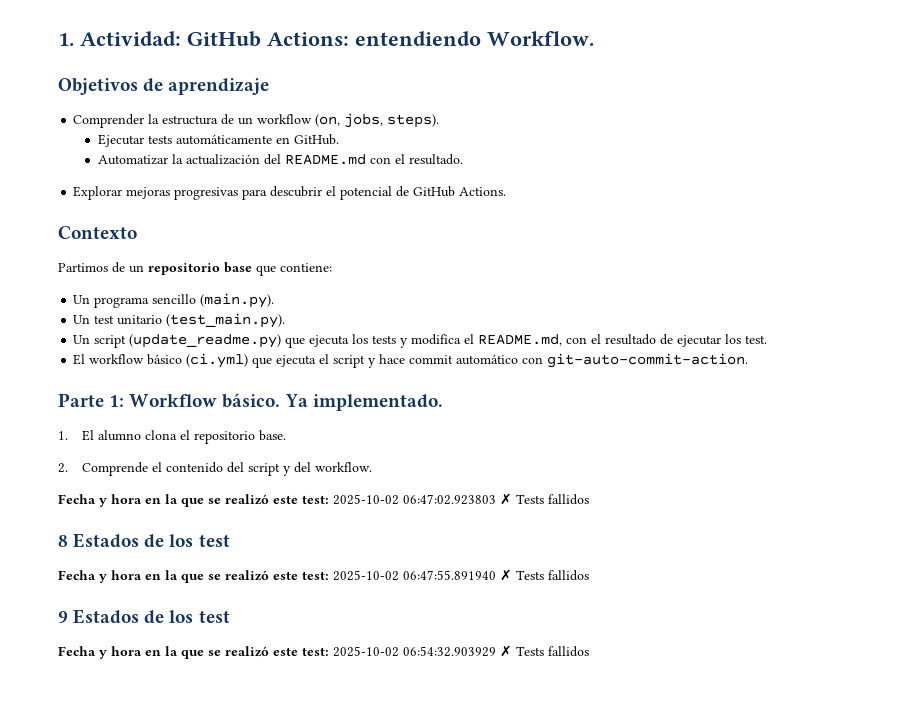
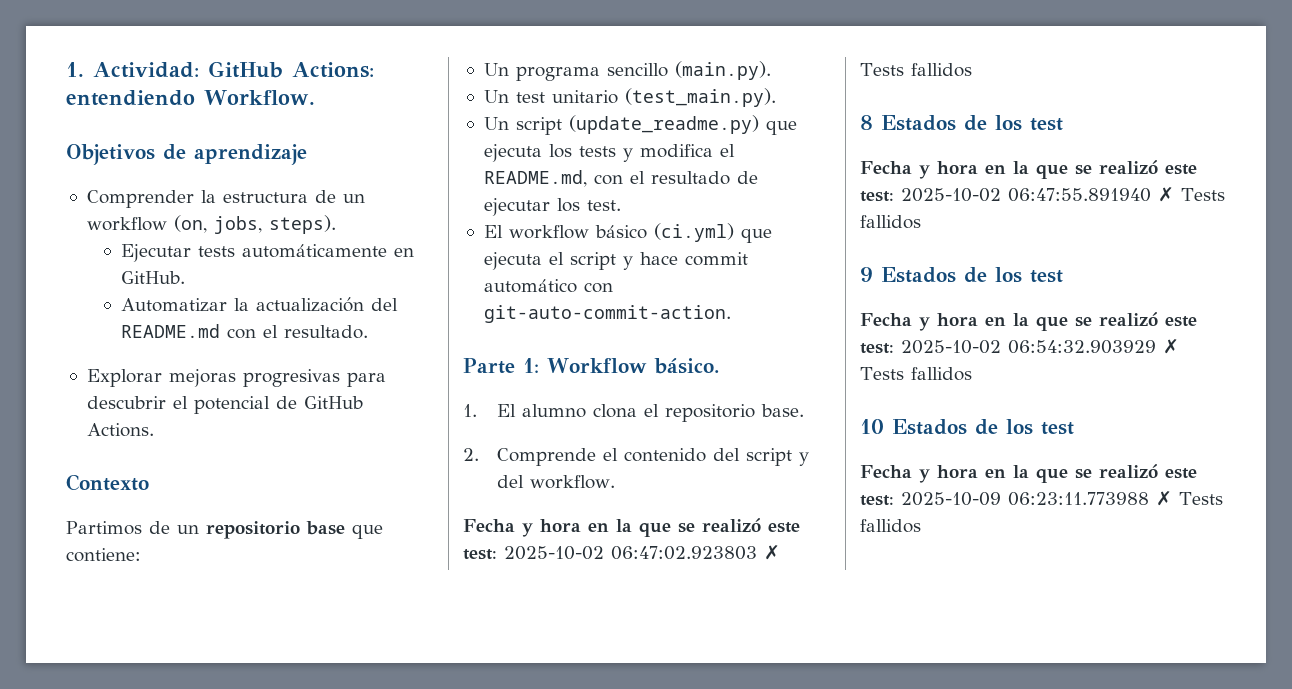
[284,394,443,411] Ya implementado. -> (720, 366) none
(589, 651) none -> [860,419,1074,435] [860,464,1197,483] [860,491,1223,506] [860,519,921,533] // 10 Estados de los test // Fecha y hora en la que se realizó este test: 2025-10-09 06:23:11.773988 ✗ Tests fallidos

